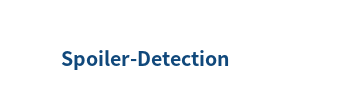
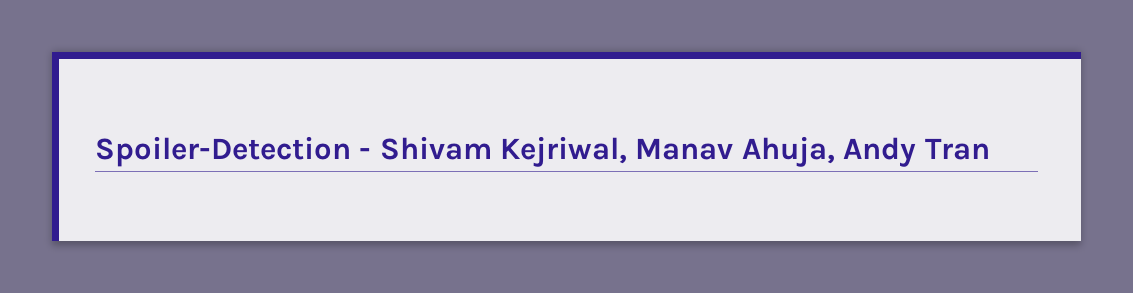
(230, 60) none -> [359,136,990,167] - Shivam Kejriwal, Manav Ahuja, Andy Tran

